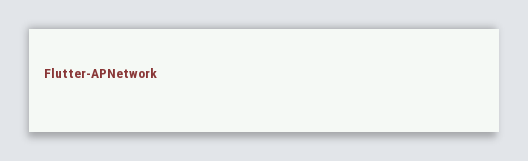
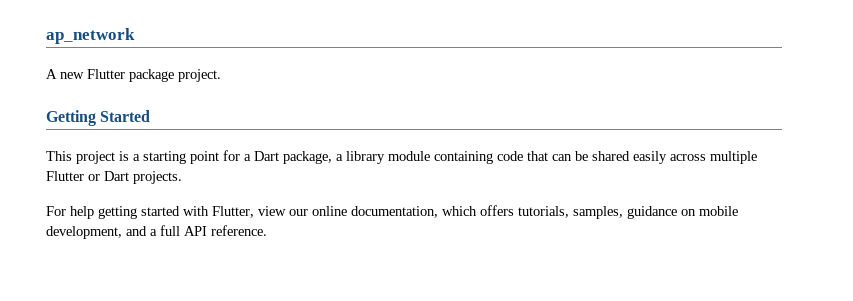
[44,68,157,78] Flutter-APNetwork -> [46,28,135,44] [46,69,221,82] [46,110,151,126] [46,150,757,164] [46,171,182,184] [46,205,738,219] [46,225,267,239] ap_network // A new Flutter package project. // Getting Started // This project is a starting point for a Dart package, a library module containing code that can be shared easily across multiple Flutter or Dart projects. // For help getting started with Flutter, view our online documentation, which offers tutorials, samples, guidance on mobile development, and a full API reference.

